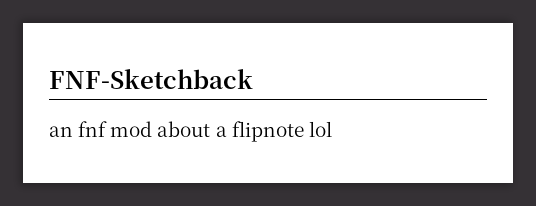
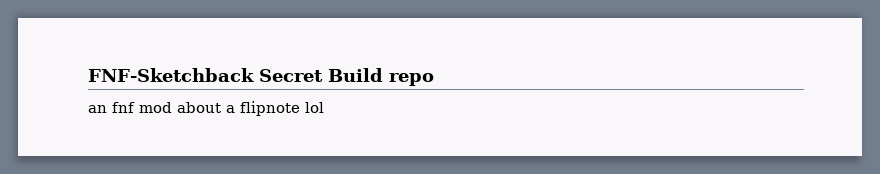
(253, 79) none -> [258,68,434,86] Secret Build repo

